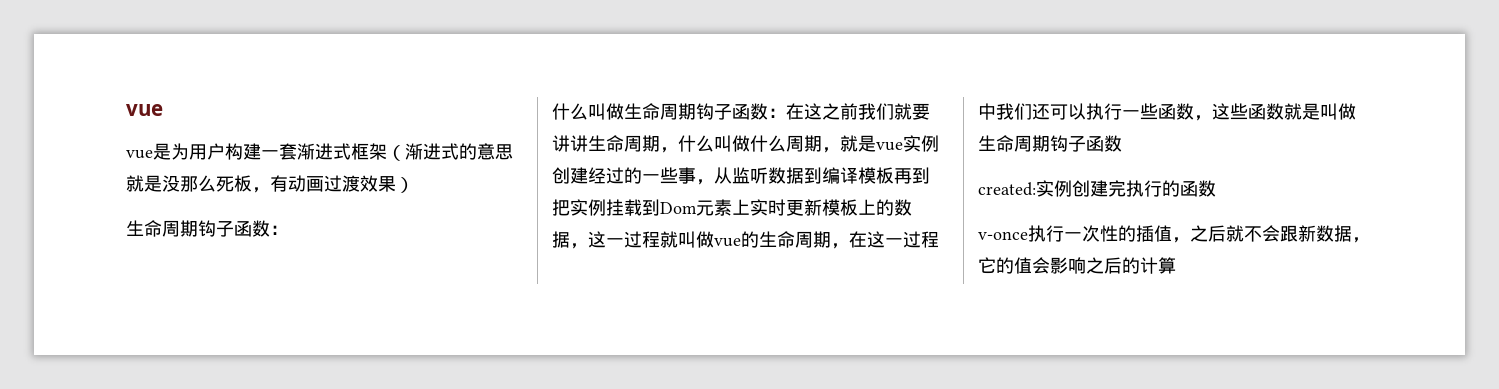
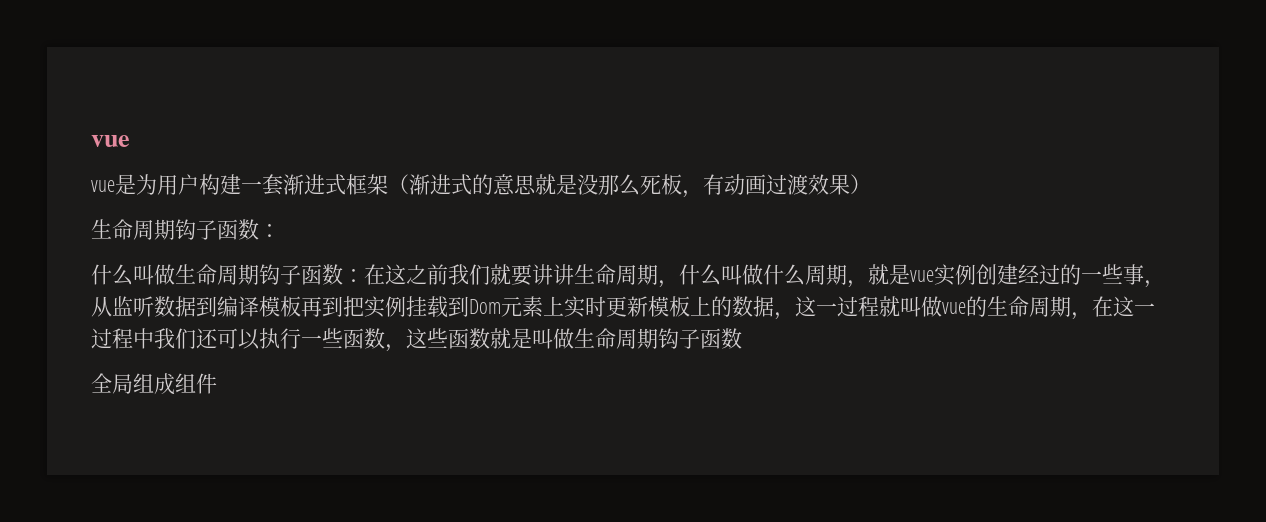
[978,180,1216,197] [978,225,1370,243] [978,257,1176,274] created:实例创建完执行的函数 // v-once执行一次性的插值，之后就不会跟新数据，它的值会影响之后的计算 -> [91,373,217,395] 全局组成组件

